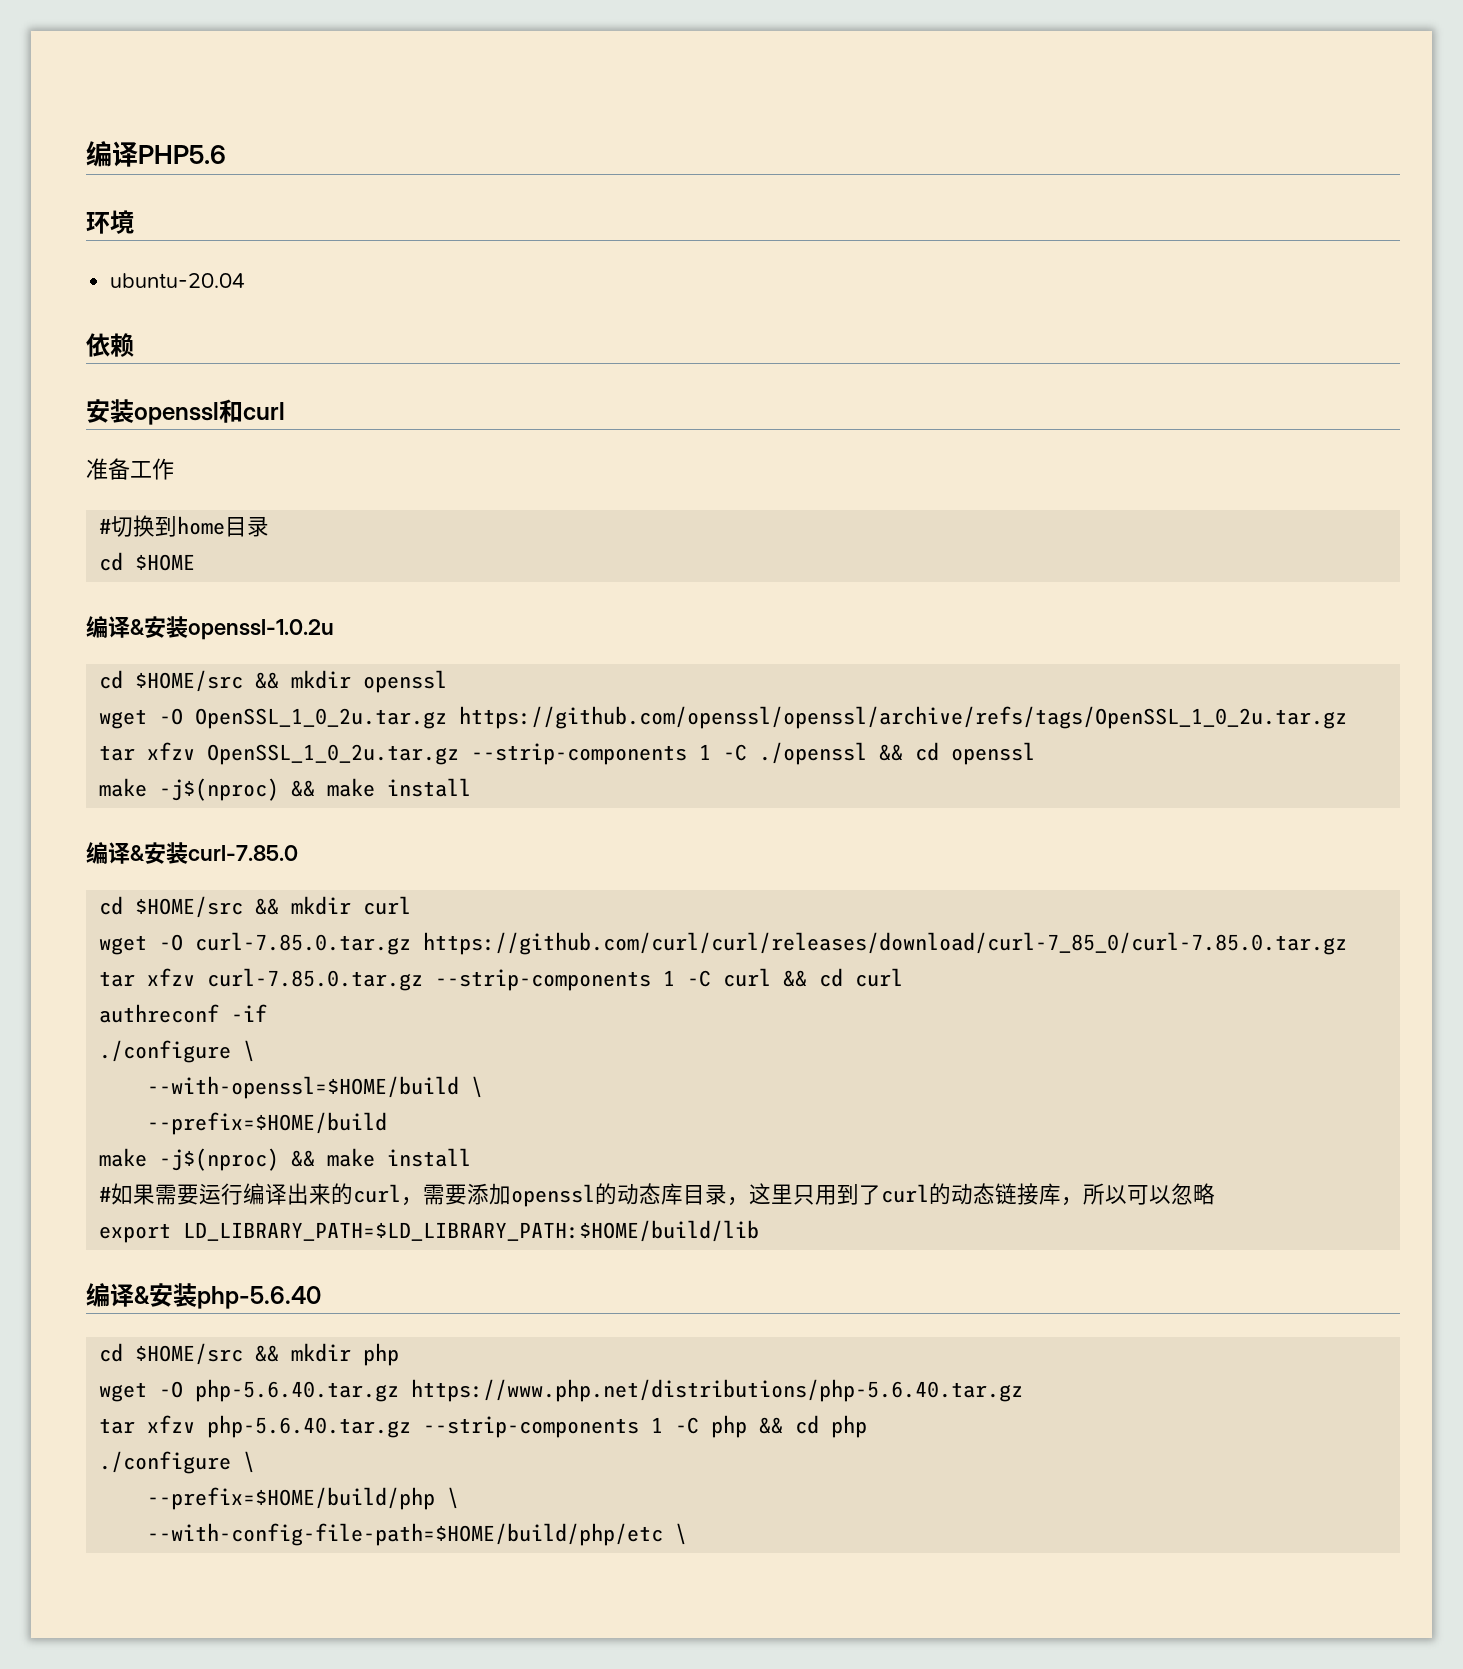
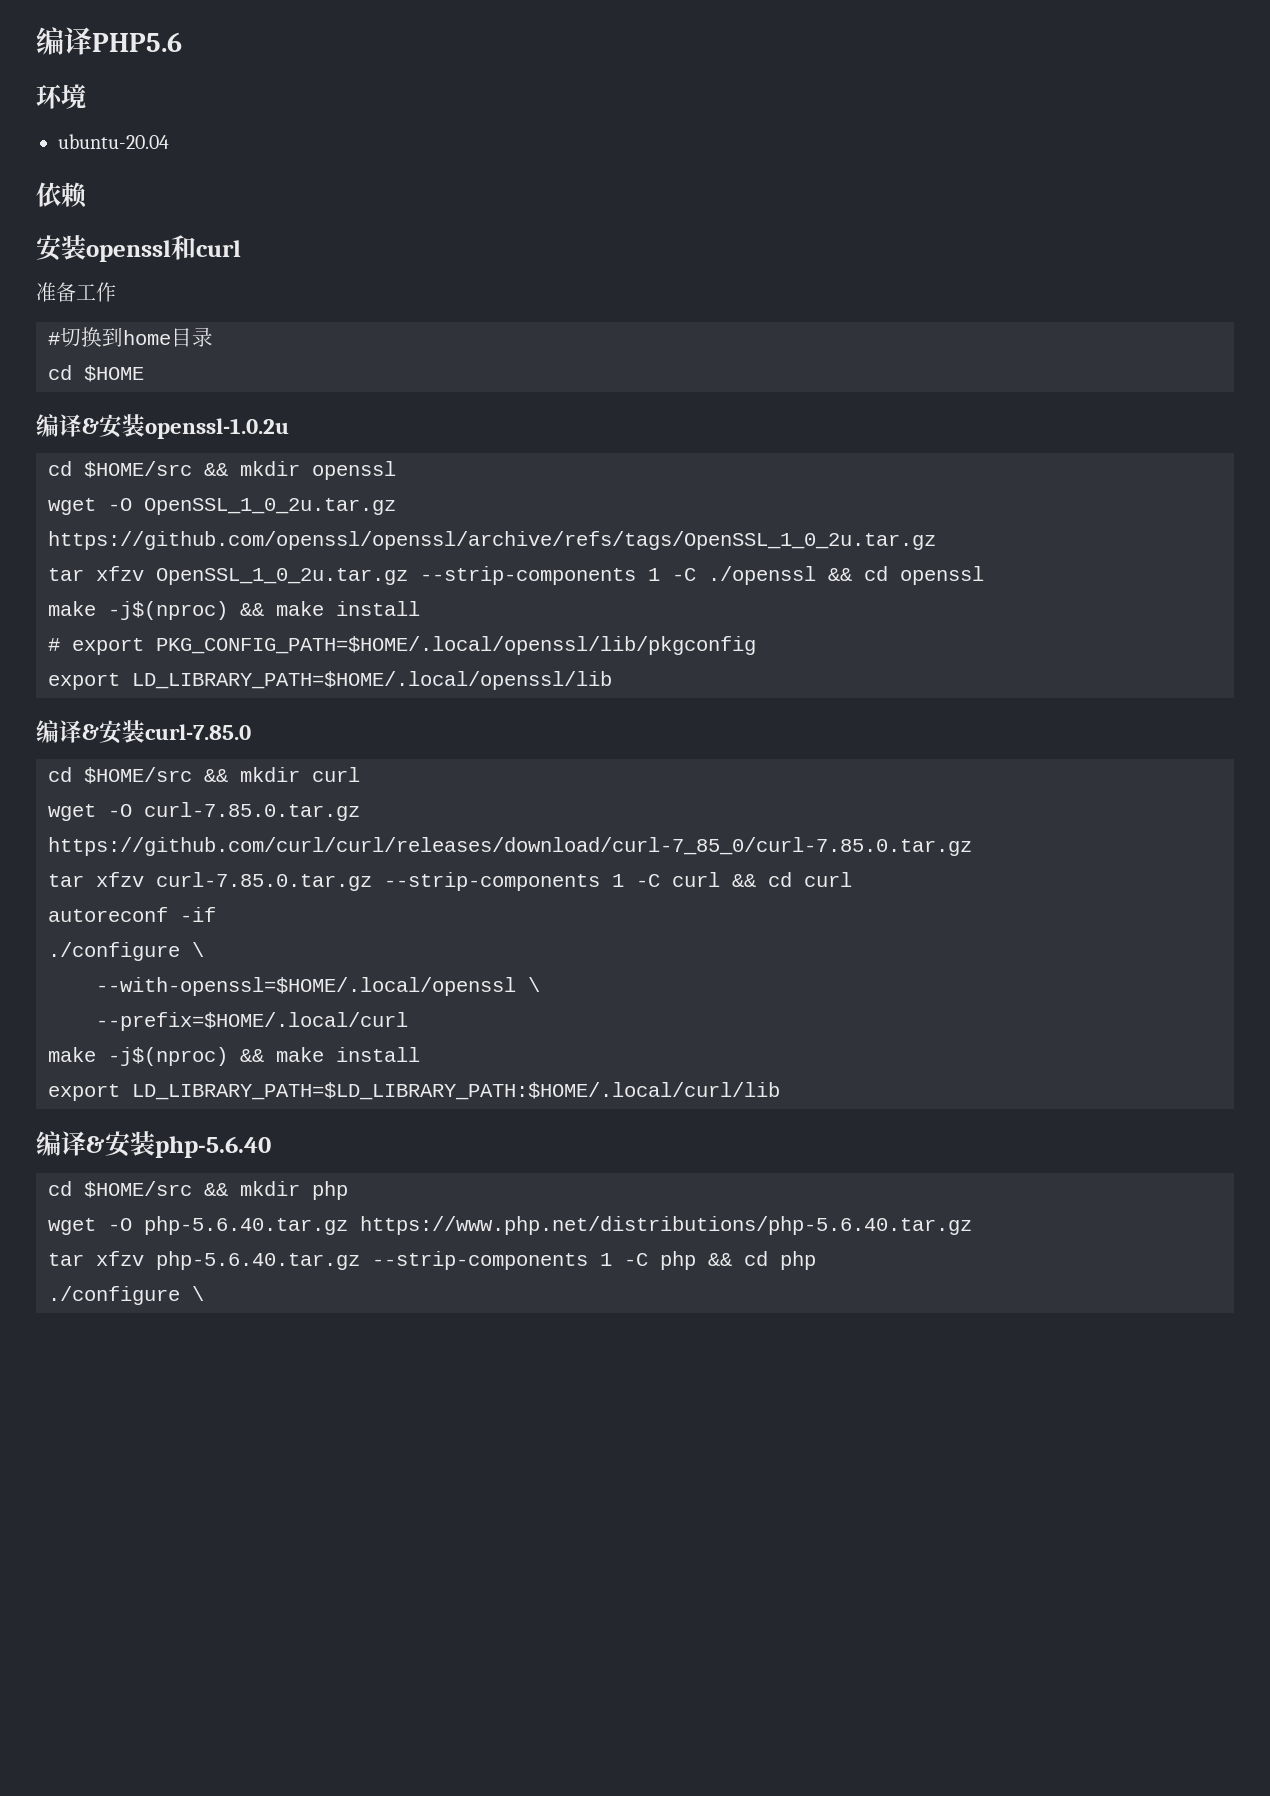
(472, 787) none -> [48,636,756,655] [48,671,612,690] // # export PKG_CONFIG_PATH=$HOME/.local/openssl/lib/pkgconfig // export LD_LIBRARY_PATH=$HOME/.local/openssl/lib
[99,1004,220,1023] authreconf -> [48,907,168,922] autoreconf
[147,1076,484,1099] [147,1112,388,1135] [99,1148,472,1171] [99,1183,1216,1207] [99,1220,760,1243] --with-openssl=$HOME/build \ // --prefix=$HOME/build // make -j$(nproc) && make install // #如果需要运行编译出来的curl，需要添加openssl的动态库目录，这里只用到了curl的动态链接库，所以可以忽略 // export LD_LIBRARY_PATH=$LD_LIBRARY_PATH:$HOME/build/lib -> [96,977,540,996] [96,1012,408,1031] [48,1047,420,1066] [48,1082,780,1101] --with-openssl=$HOME/.local/openssl \ // --prefix=$HOME/.local/curl // make -j$(nproc) && make install // export LD_LIBRARY_PATH=$LD_LIBRARY_PATH:$HOME/.local/curl/lib
[147,1487,460,1510] [147,1523,688,1546] // --prefix=$HOME/build/php \ // --with-config-file-path=$HOME/build/php/etc \ -> (204, 1293) none

